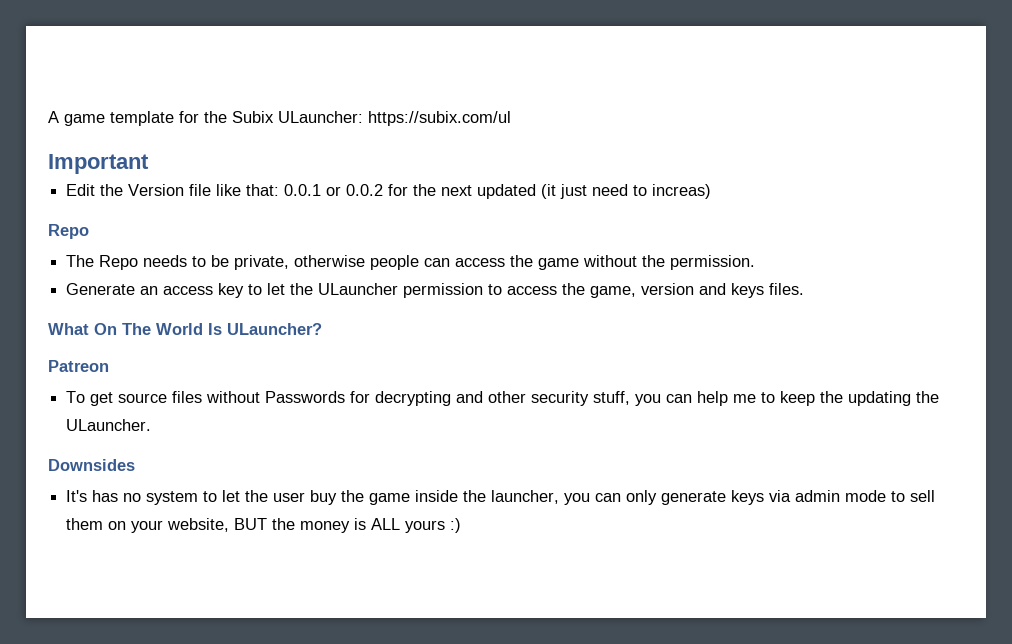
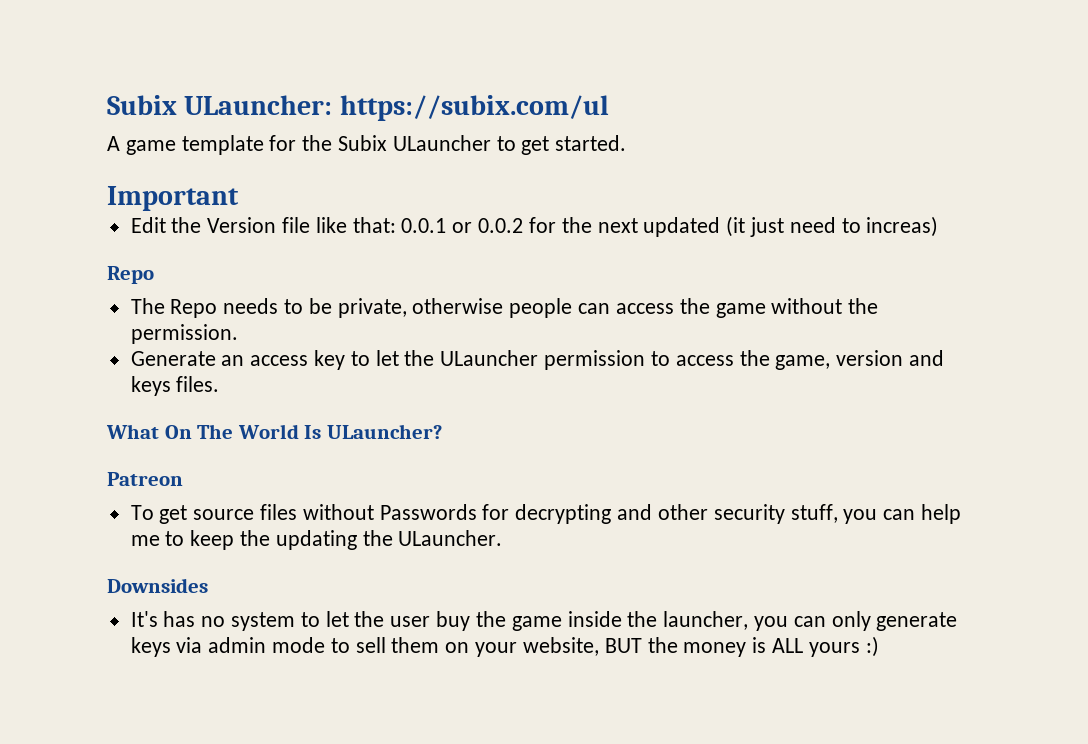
(48, 117) none -> [107,95,609,121] Subix ULauncher: https://subix.com/ul //
[278,111,511,126] ULauncher: https://subix.com/ul -> [392,135,627,155] ULauncher to get started.

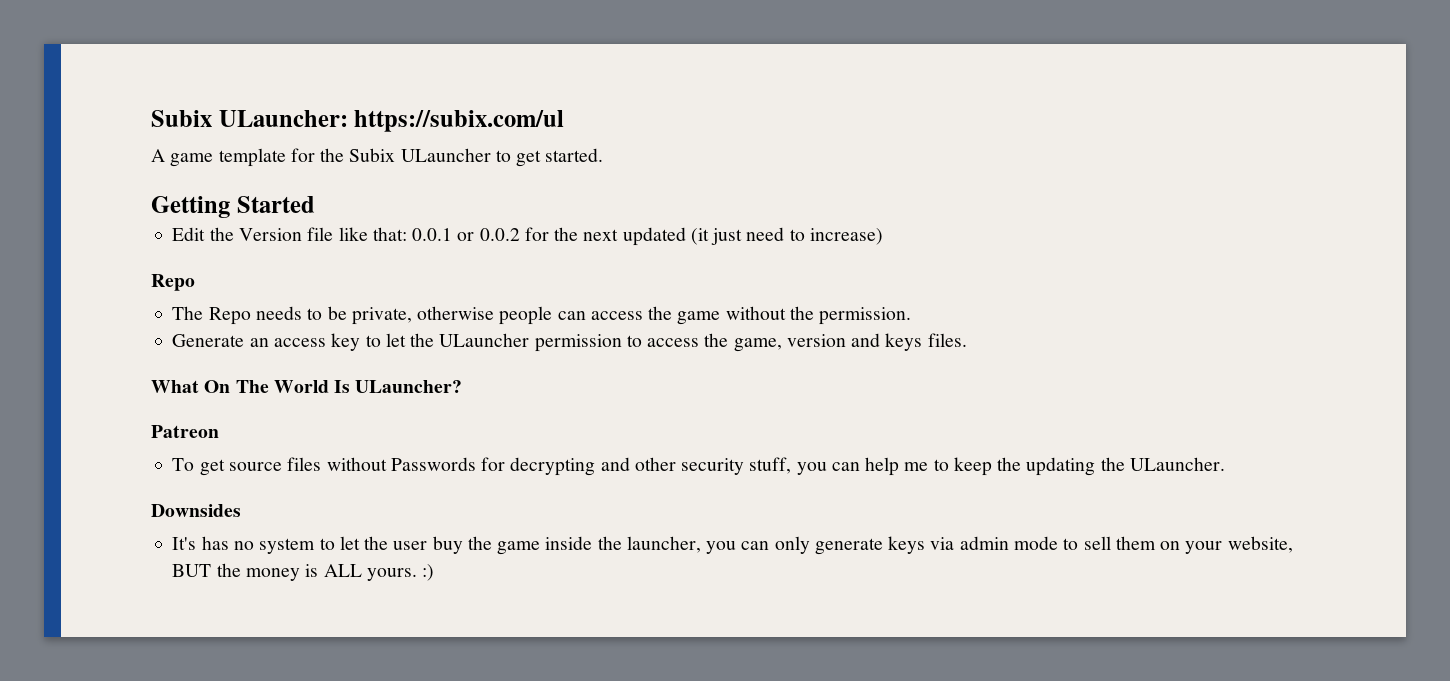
[107,186,239,211] Important -> [151,196,315,218] Getting Started
[866,216,939,237] increas) -> [809,228,883,245] increase)
[808,642,860,657] yours -> [366,568,417,581] yours.

